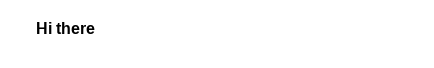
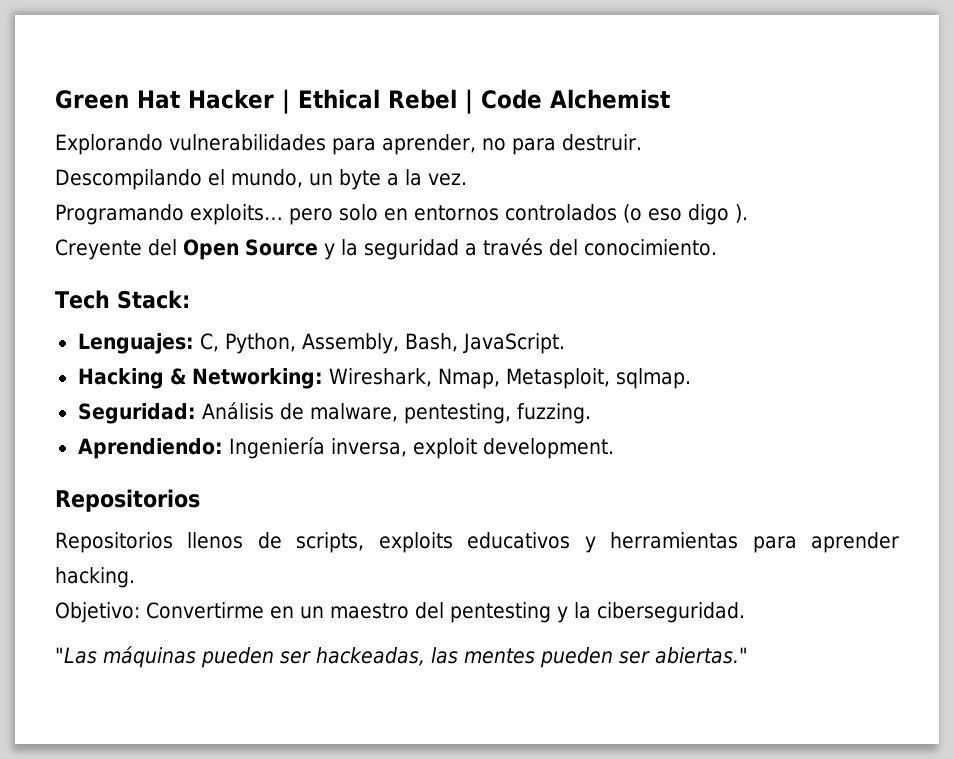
[36,22,96,34] Hi there -> [55,89,670,114] [55,134,642,155] [55,169,467,190] [55,204,748,225] [55,238,717,260] [55,290,190,309] [77,333,565,354] [77,368,691,389] [77,402,591,424] [77,437,614,459] [55,489,200,512] [55,532,899,553] [55,567,135,588] [55,602,745,623] [55,646,748,668] Green Hat Hacker | Ethical Rebel | Code Alchemist // Explorando vulnerabilidades para aprender, no para destruir. // Descompilando el mundo, un byte a la vez. // Programando exploits… pero solo en entornos controlados (o eso digo ). // Creyente del Open Source y la seguridad a través del conocimiento. // Tech Stack: // Lenguajes: C, Python, Assembly, Bash, JavaScript. // Hacking & Networking: Wireshark, Nmap, Metasploit, sqlmap. // Seguridad: Análisis de malware, pentesting, fuzzing. // Aprendiendo: Ingeniería inversa, exploit development. // Repositorios // Repositorios llenos de scripts, exploits educativos y herramientas para aprender hacking. // Objetivo: Convertirme en un maestro del pentesting y la ciberseguridad. // "Las máquinas pueden ser hackeadas, las mentes pueden ser abiertas."

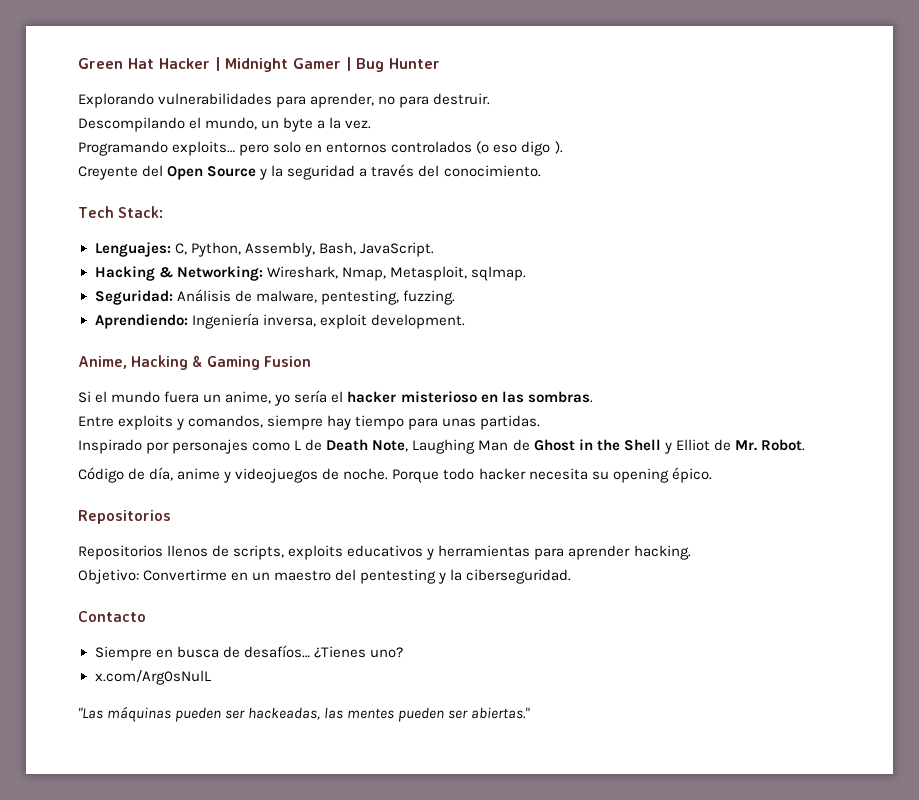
[297,89,670,114] Ethical Rebel | Code Alchemist -> [225,57,440,72] Midnight Gamer | Bug Hunter
(614, 448) none -> [78,355,311,370] [78,390,593,406] [78,415,541,430] [78,439,805,454] [78,467,712,483] // Anime, Hacking & Gaming Fusion // Si el mundo fuera un anime, yo sería el hacker misterioso en las sombras. // Entre exploits y comandos, siempre hay tiempo para unas partidas. // Inspirado por personajes como L de Death Note, Laughing Man de Ghost in the Shell y Elliot de Mr. Robot. // Código de día, anime y videojuegos de noche. Porque todo hacker necesita su opening épico.
(745, 612) none -> [78,611,146,622] [94,645,403,661] [94,670,211,685] // Contacto // Siempre en busca de desafíos… ¿Tienes uno? // x.com/Arg0sNulL

